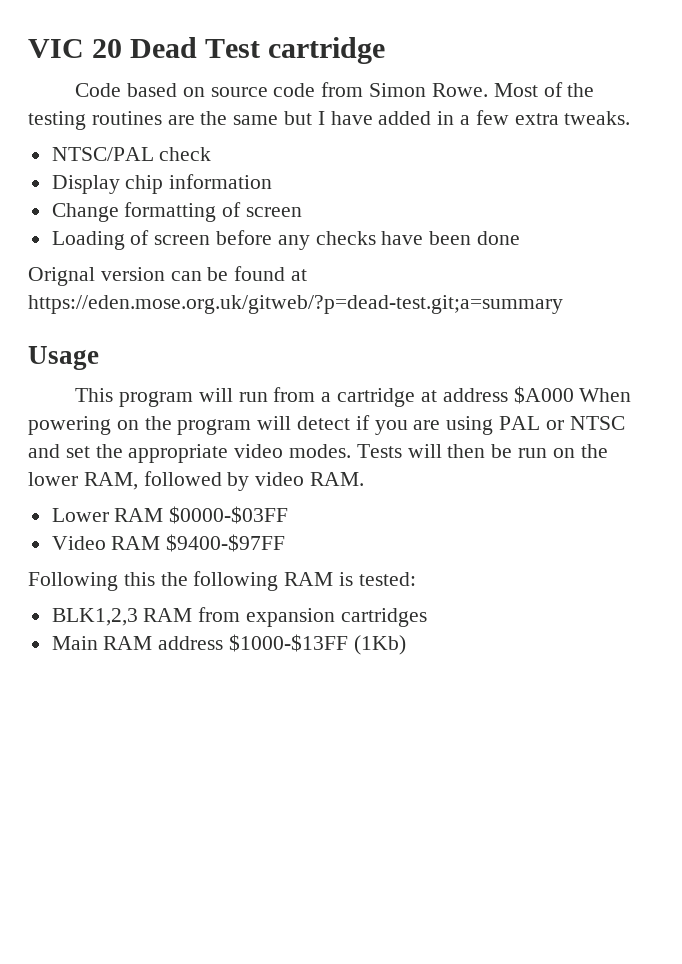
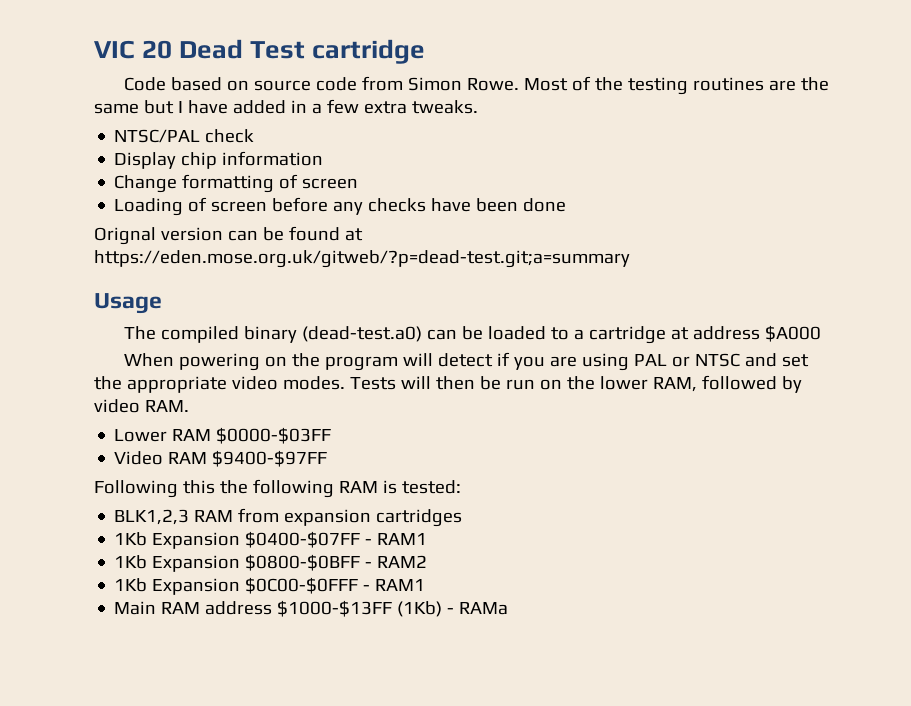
[75,387,316,407] This program will run from -> [124,326,570,343] The compiled binary (dead-test.a0) can be loaded to
(574, 395) none -> (822, 333) //
(427, 617) none -> [114,531,428,549] [114,554,428,572] [114,577,426,595] // 1Kb Expansion $0400-$07FF - RAM1 // 1Kb Expansion $0800-$0BFF - RAM2 // 1Kb Expansion $0C00-$0FFF - RAM1
(406, 645) none -> [447,602,509,615] - RAMa

